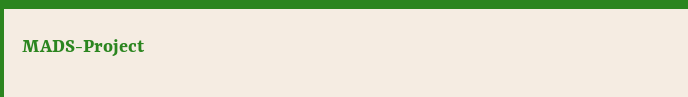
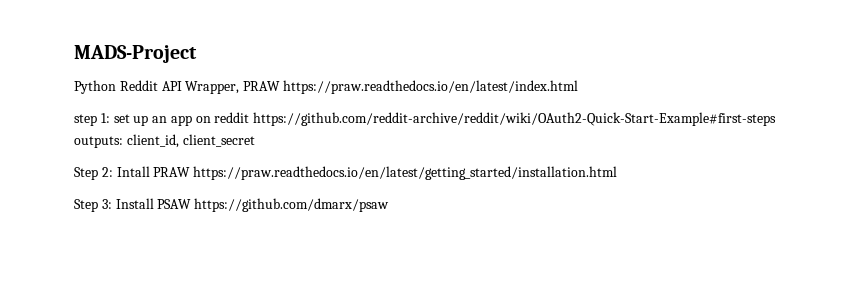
(145, 48) none -> [74,80,578,94] [74,112,777,126] [74,134,255,148] [74,166,618,180] [74,198,390,212] // Python Reddit API Wrapper, PRAW https://praw.readthedocs.io/en/latest/index.html // step 1: set up an app on reddit https://github.com/reddit-archive/reddit/wiki/OAuth2-Quick-Start-Example#first-steps outputs: client_id, client_secret // Step 2: Intall PRAW https://praw.readthedocs.io/en/latest/getting_started/installation.html // Step 3: Install PSAW https://github.com/dmarx/psaw

